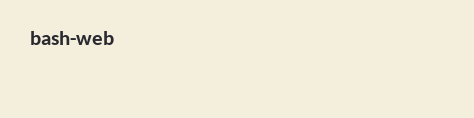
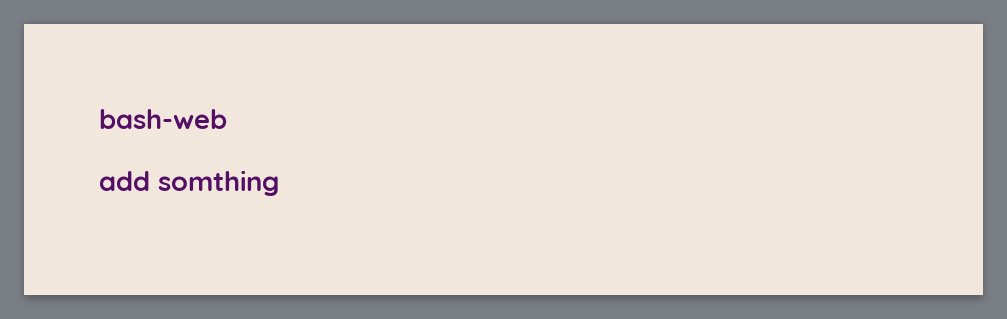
(114, 38) none -> [99,170,279,196] // add somthing

